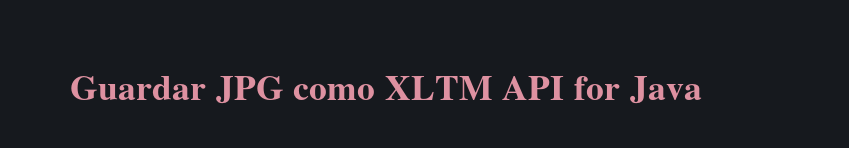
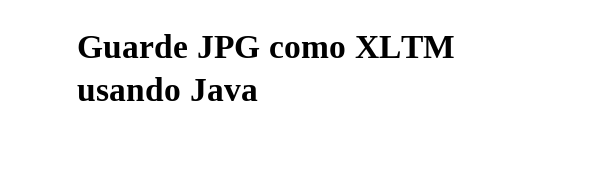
[70,76,206,100] Guardar -> [77,34,188,58] Guarde
[502,76,620,100] API for -> [77,77,181,101] usando

